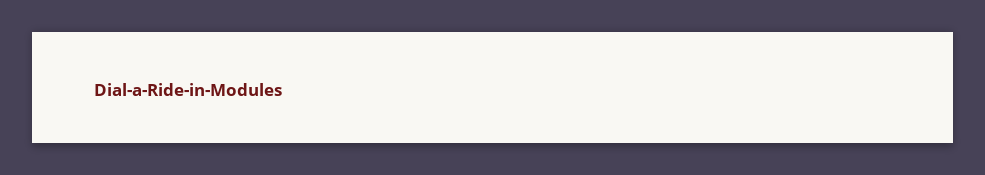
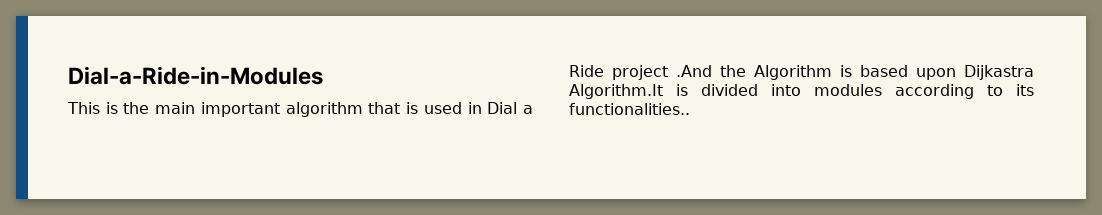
(282, 89) none -> [67,102,534,117] [569,65,1034,80] [569,84,1034,99] [569,103,690,115] // This is the main important algorithm that is used in Dial a Ride project .And the Algorithm is based upon Dijkastra Algorithm.It is divided into modules according to its functionalities..

